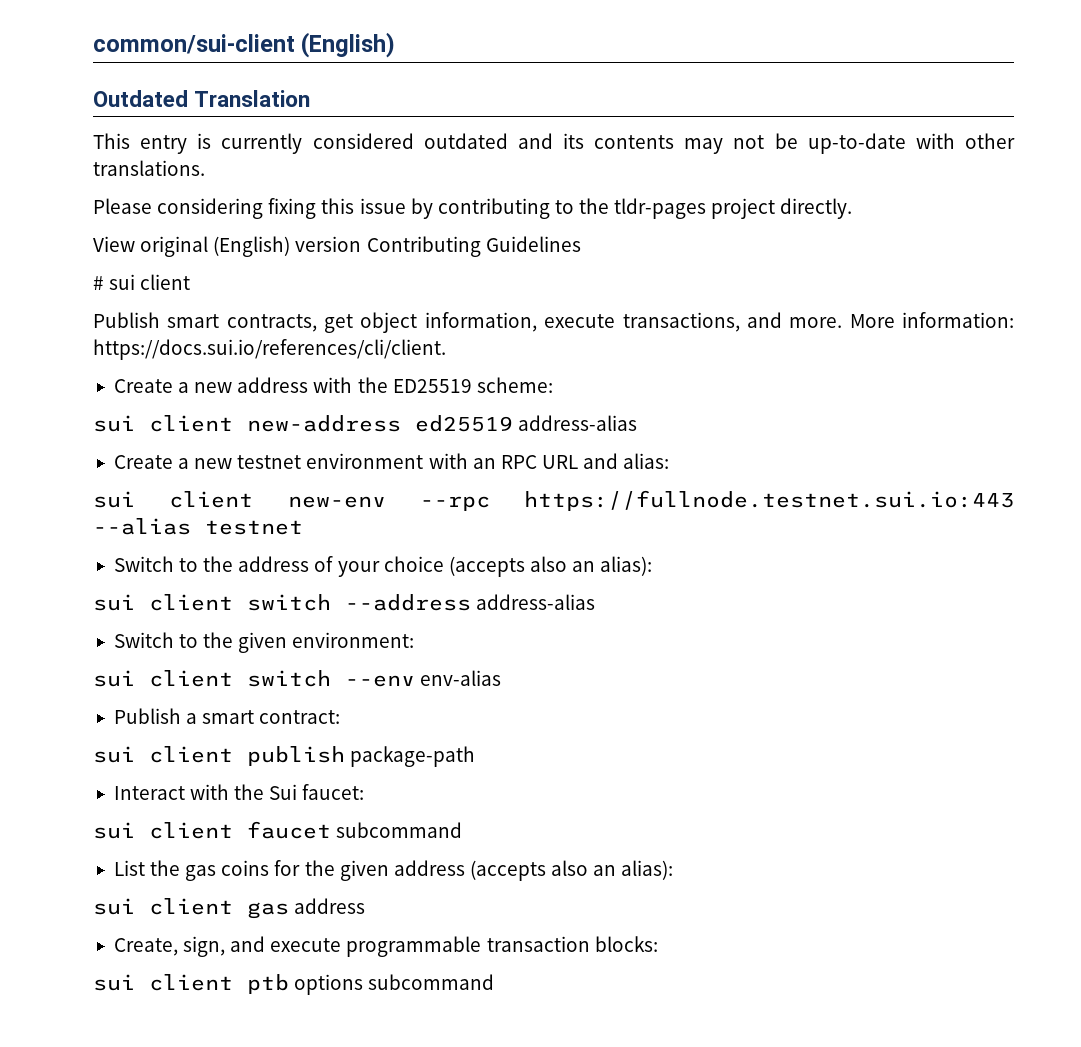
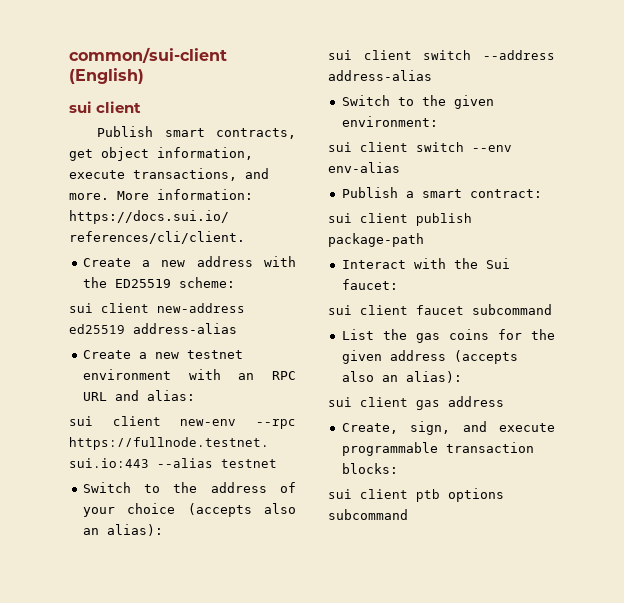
[93,90,311,107] [93,133,1015,154] [93,160,205,176] [93,198,853,219] [93,236,581,257] [93,276,104,290] Outdated Translation // This entry is currently considered outdated and its contents may not be up-to-date with other translations. // Please considering fixing this issue by contributing to the tldr-pages project directly. // View original (English) version Contributing Guidelines // # -> (144, 76) none

